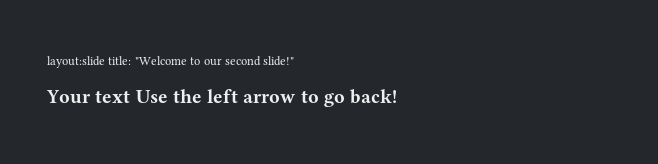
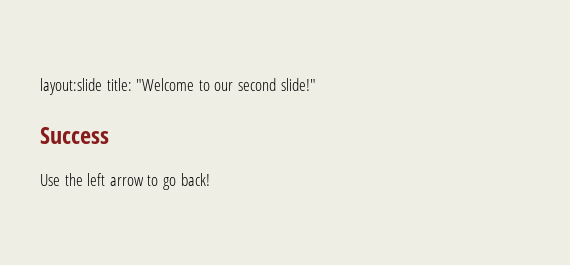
[46,90,131,104] Your text -> [40,127,109,144] Success //

